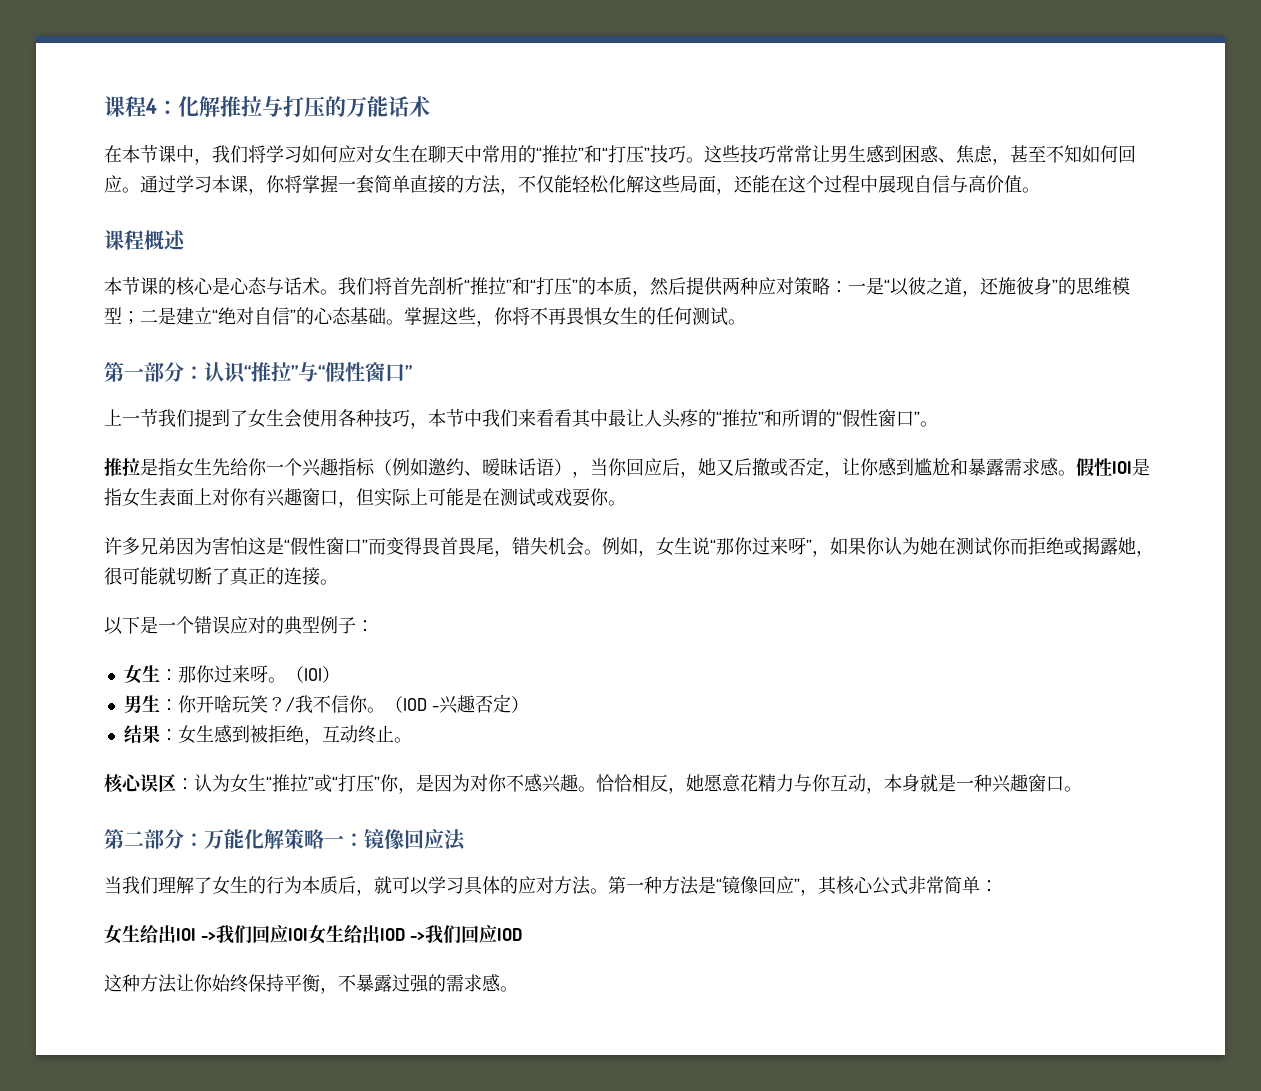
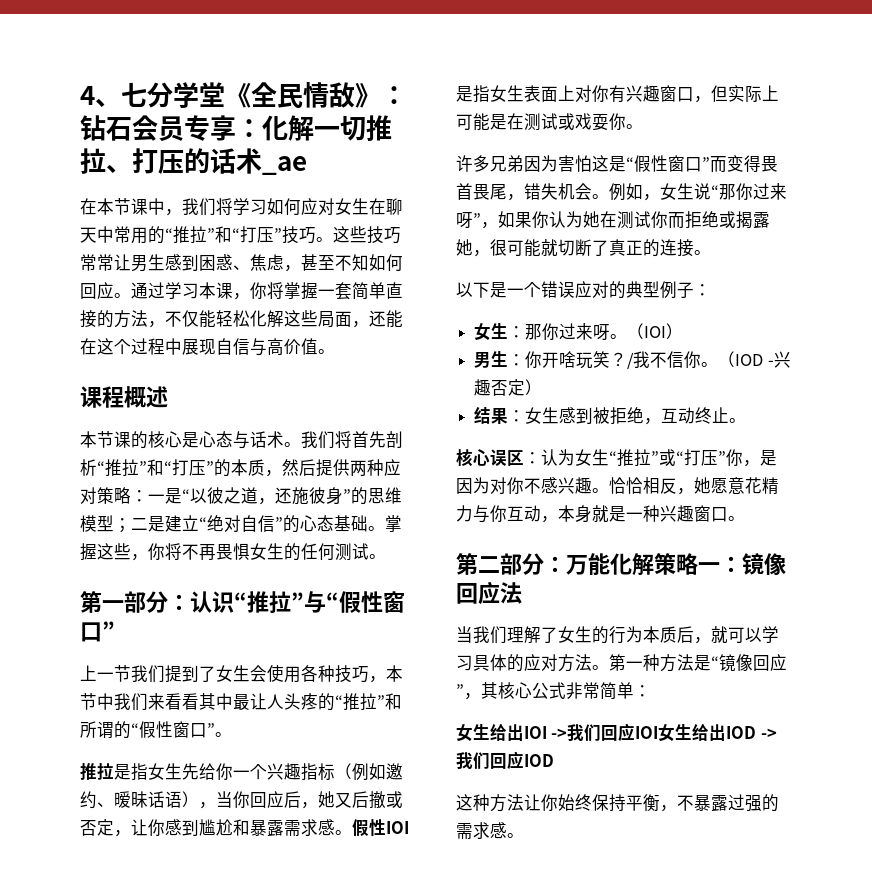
[104,96,430,117] 课程4：化解推拉与打压的万能话术 -> [80,82,407,108] [80,115,392,141] [80,148,307,175] 4、七分学堂《全民情敌》：钻石会员专享：化解一切推拉、打压的话术_ae

